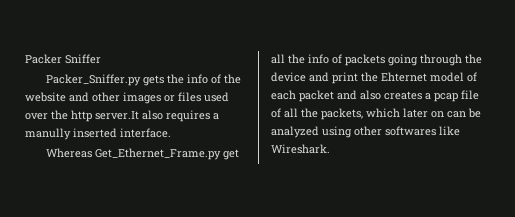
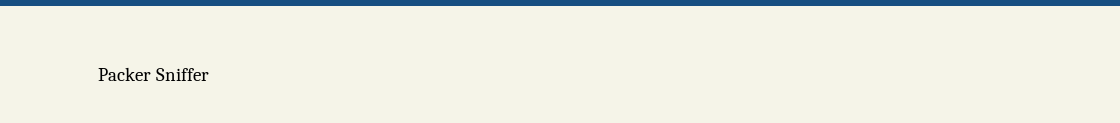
[45,74,241,86] [25,92,229,104] [25,110,219,122] [25,128,171,140] [45,148,239,160] [271,54,482,66] [271,72,477,84] [271,90,479,102] [271,108,481,120] [271,126,460,138] [271,144,330,154] // Packer_Sniffer.py gets the info of the website and other images or files used over the http server.It also requires a manully inserted interface. // Whereas Get_Ethernet_Frame.py get all the info of packets going through the device and print the Ehternet model of each packet and also creates a pcap file of all the packets, which later on can be analyzed using other softwares like Wireshark. -> (210, 74) none

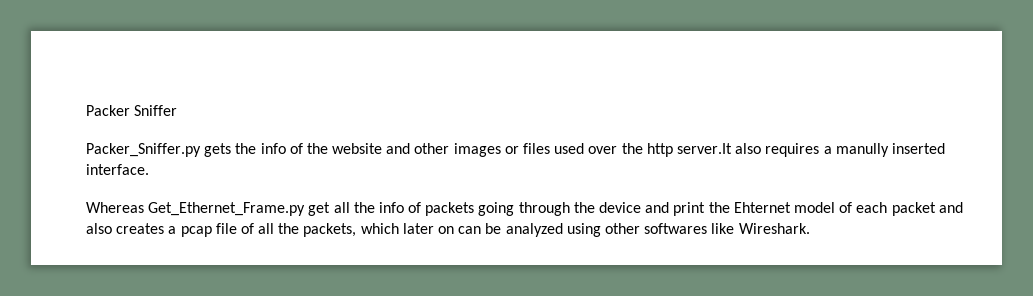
(210, 74) none -> [86,143,945,157] [86,164,149,175] [86,202,963,216] [86,223,810,237] // Packer_Sniffer.py gets the info of the website and other images or files used over the http server.It also requires a manully inserted interface. // Whereas Get_Ethernet_Frame.py get all the info of packets going through the device and print the Ehternet model of each packet and also creates a pcap file of all the packets, which later on can be analyzed using other softwares like Wireshark.

